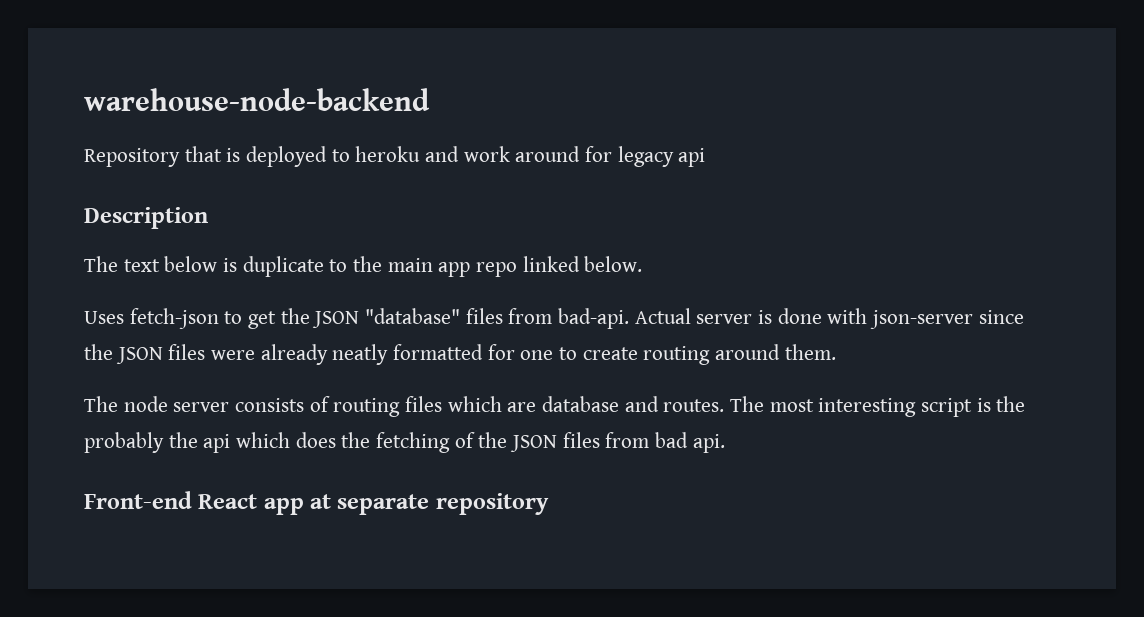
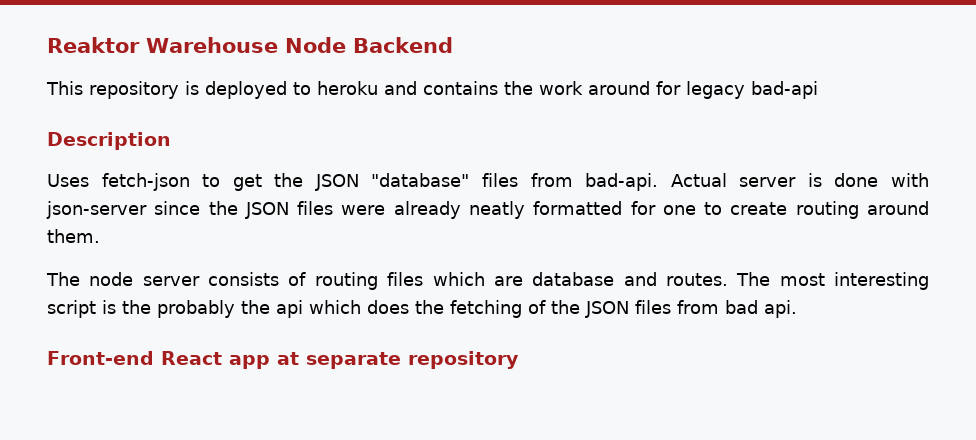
[84,88,430,111] [84,146,222,167] warehouse-node-backend // Repository that -> [47,37,453,53] [46,81,179,99] Reaktor Warehouse Node Backend // This repository
(460, 154) none -> [423,81,533,95] contains the
[678,148,706,167] api -> [751,81,818,99] bad-api
[84,256,643,277] // The text below is duplicate to the main app repo linked below. -> (171, 141) none

